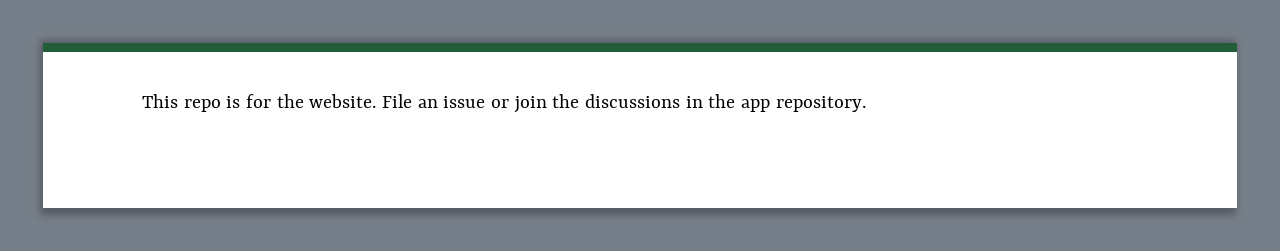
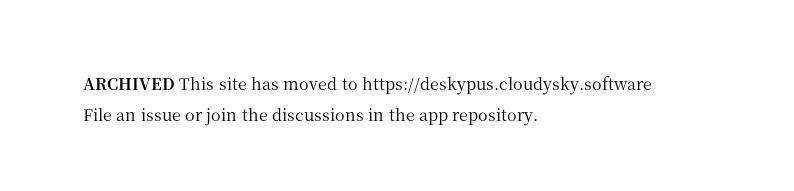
[142,94,377,112] This repo is for the website. -> [83,76,652,95] ARCHIVED This site has moved to https://deskypus.cloudysky.software //

